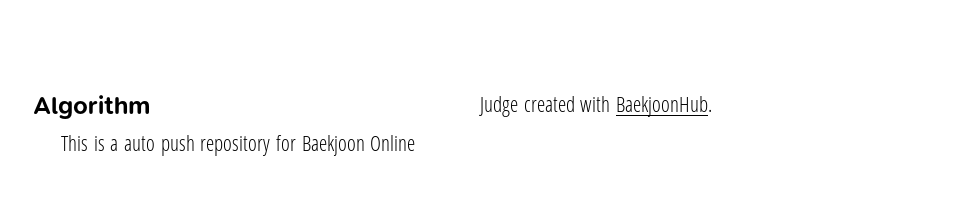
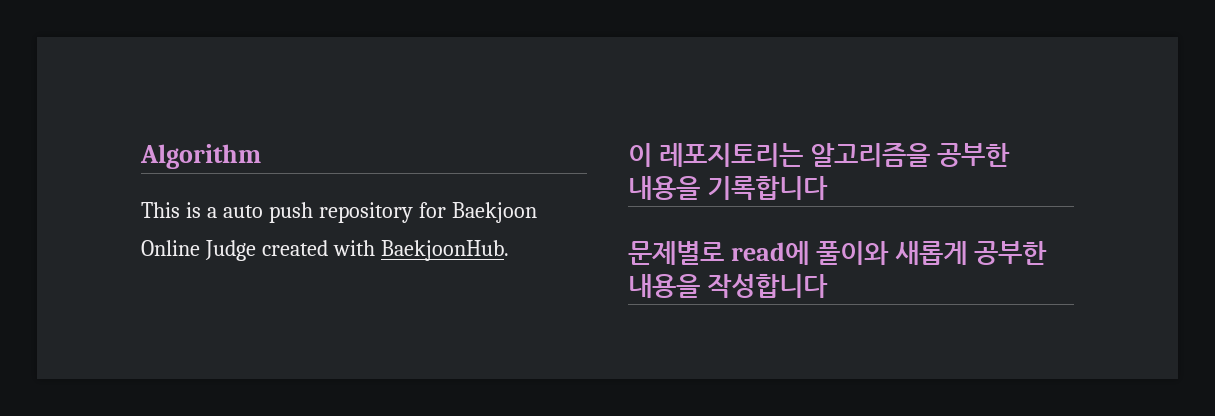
(713, 106) none -> [628,143,1010,167] [628,176,828,200] [628,241,1047,265] [628,274,828,298] // 이 레포지토리는 알고리즘을 공부한 내용을 기록합니다 // 문제별로 read에 풀이와 새롭게 공부한 내용을 작성합니다

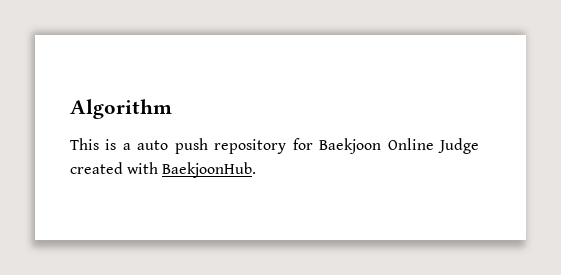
[628,143,1010,167] [628,176,828,200] [628,241,1047,265] [628,274,828,298] // 이 레포지토리는 알고리즘을 공부한 내용을 기록합니다 // 문제별로 read에 풀이와 새롭게 공부한 내용을 작성합니다 -> (257, 170) none

